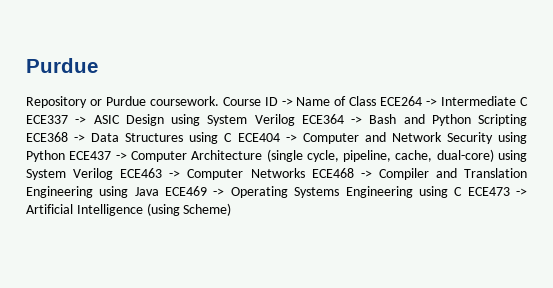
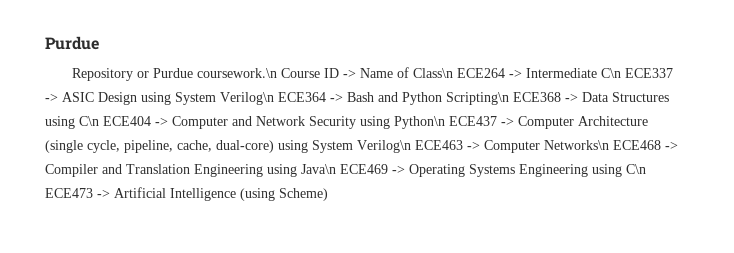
[149,96,219,106] coursework. -> [196,68,277,78] coursework.\n
[349,96,377,106] Class -> [412,68,453,78] Class\n
[519,97,528,106] C -> [600,68,621,78] C\n
[254,114,295,126] Verilog -> [220,92,274,105] Verilog\n
[478,114,527,126] Scripting -> [446,92,509,105] Scripting\n
[224,133,233,142] C -> [79,116,99,126] C\n
[26,150,65,162] Python -> [394,116,445,129] Python\n
[73,168,114,180] Verilog -> [357,140,411,153] Verilog\n
[250,168,305,178] Networks -> [544,140,609,150] Networks\n
[134,187,159,196] Java -> [301,164,336,174] Java\n
[454,187,463,196] C -> [626,164,646,174] C\n

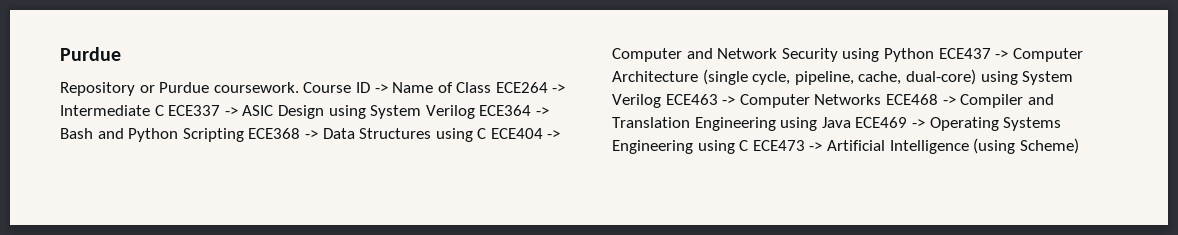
[196,68,277,78] coursework.\n -> [213,82,299,93] coursework.
[412,68,453,78] Class\n -> [456,82,492,93] Class
[600,68,621,78] C\n -> [154,105,164,116] C
[220,92,274,105] Verilog\n -> [425,105,475,119] Verilog
[446,92,509,105] Scripting\n -> [182,128,244,142] Scripting
[79,116,99,126] C\n -> [477,128,487,139] C
[394,116,445,129] Python\n -> [883,48,934,62] Python
[357,140,411,153] Verilog\n -> [612,94,661,108] Verilog
[544,140,609,150] Networks\n -> [814,94,882,105] Networks
[301,164,336,174] Java\n -> [821,117,851,128] Java
[626,164,646,174] C\n -> [739,140,749,151] C

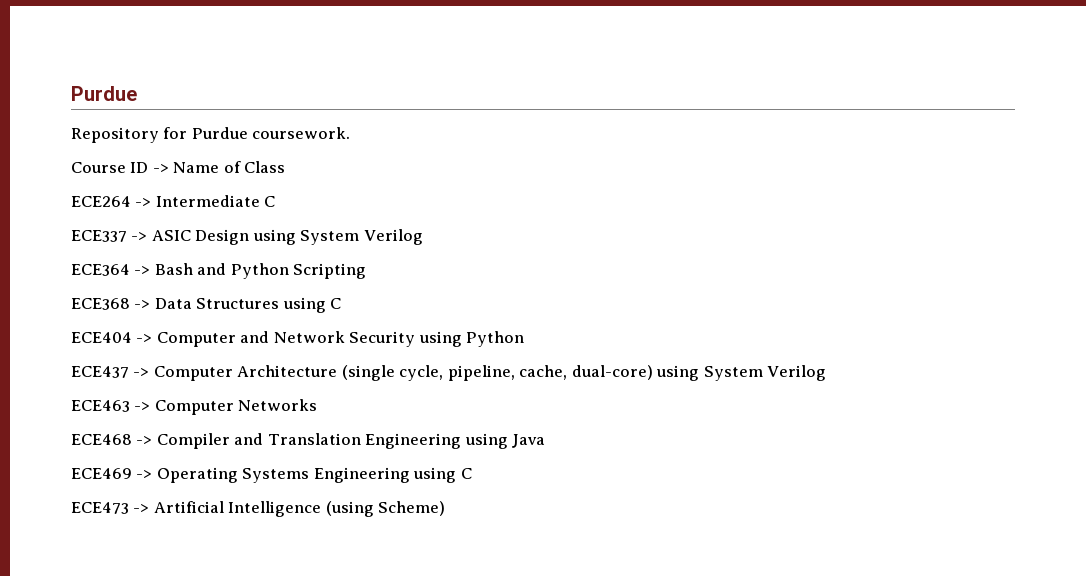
[139,85,155,93] or -> [163,127,188,139] for
(299, 87) none -> (351, 133) //
(492, 87) none -> (286, 167) //
(164, 110) none -> (276, 201) //
(475, 112) none -> (423, 237) //
(244, 135) none -> (367, 271) //
(487, 133) none -> (342, 303) //
(934, 55) none -> (525, 339) //
(661, 101) none -> (827, 373) //
(882, 99) none -> (318, 405) //
(851, 122) none -> (546, 441) //
(749, 145) none -> (472, 473) //

